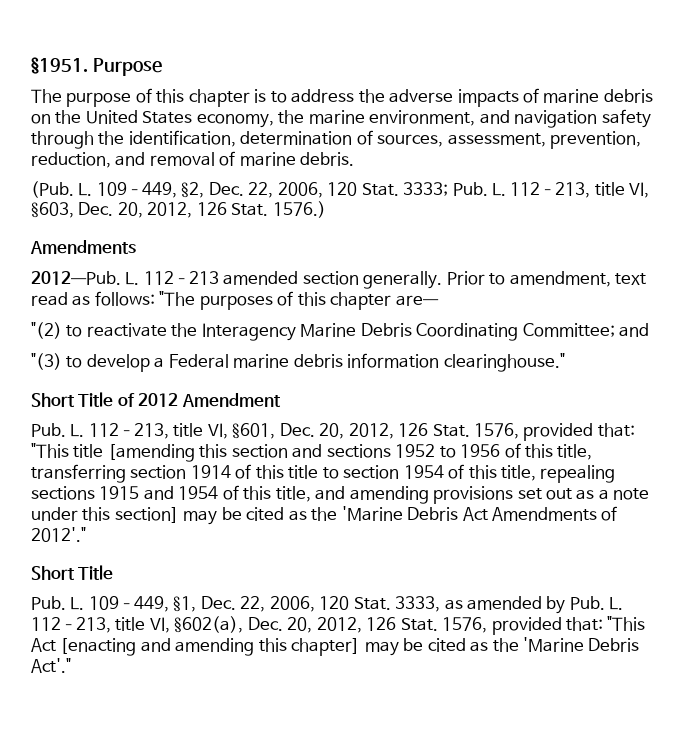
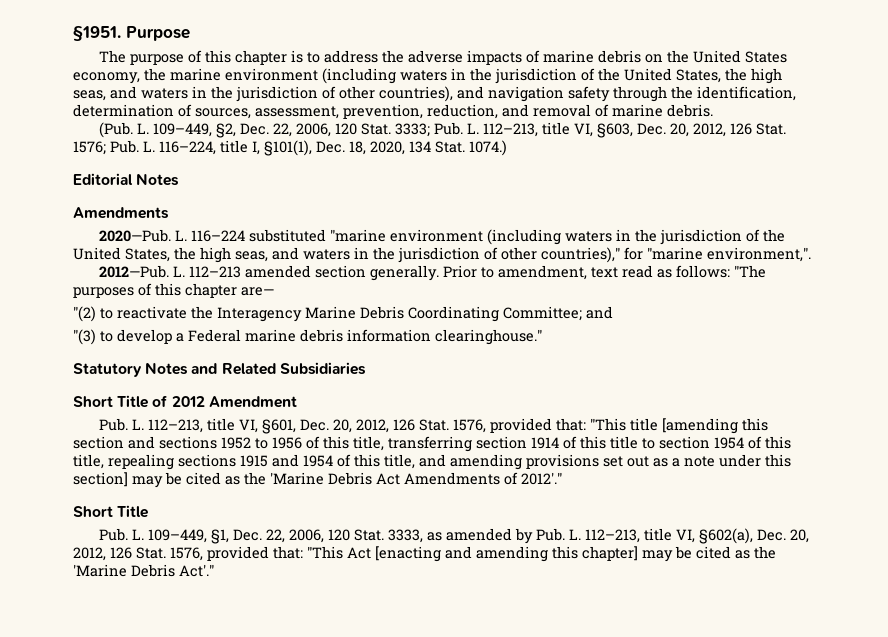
[369,110,476,126] environment, -> [225,68,782,84] [73,86,453,102] environment (including waters in the jurisdiction of the United States, the high seas, and waters in the jurisdiction of other countries),
[272,201,326,218] [30,240,136,254] 1576.) // Amendments -> [73,140,507,156] [73,173,180,186] [73,207,169,219] [98,229,785,245] [73,247,811,263] 1576; Pub. L. 116–224, title I, §101(1), Dec. 18, 2020, 134 Stat. 1074.) // Editorial Notes // Amendments // 2020—Pub. L. 116–224 substituted "marine environment (including waters in the jurisdiction of the United States, the high seas, and waters in the jurisdiction of other countries)," for "marine environment,".
(565, 362) none -> [73,362,366,377] // Statutory Notes and Related Subsidiaries

